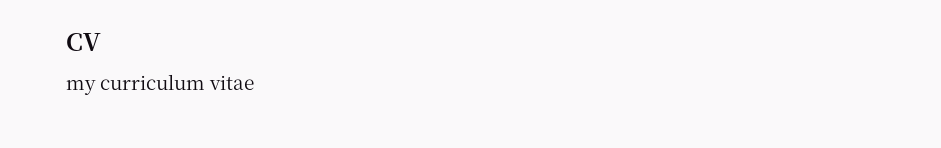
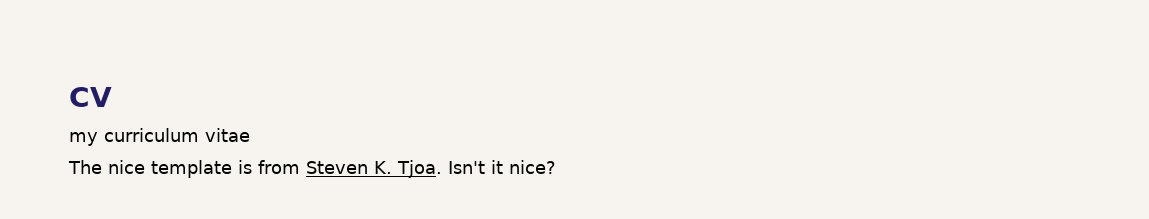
(255, 82) none -> [68,160,556,178] // The nice template is from Steven K. Tjoa. Isn't it nice?

